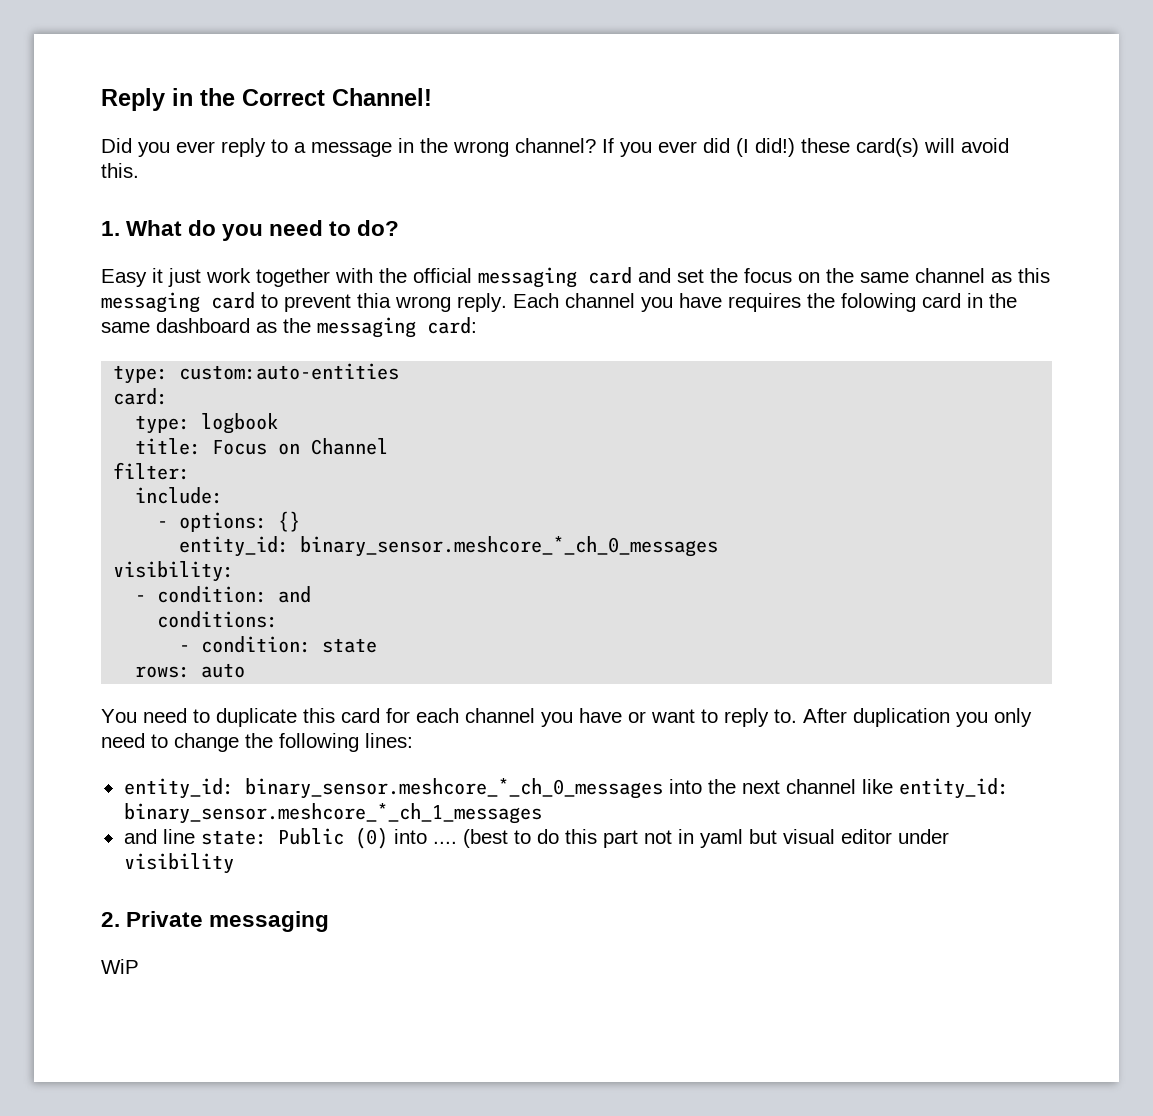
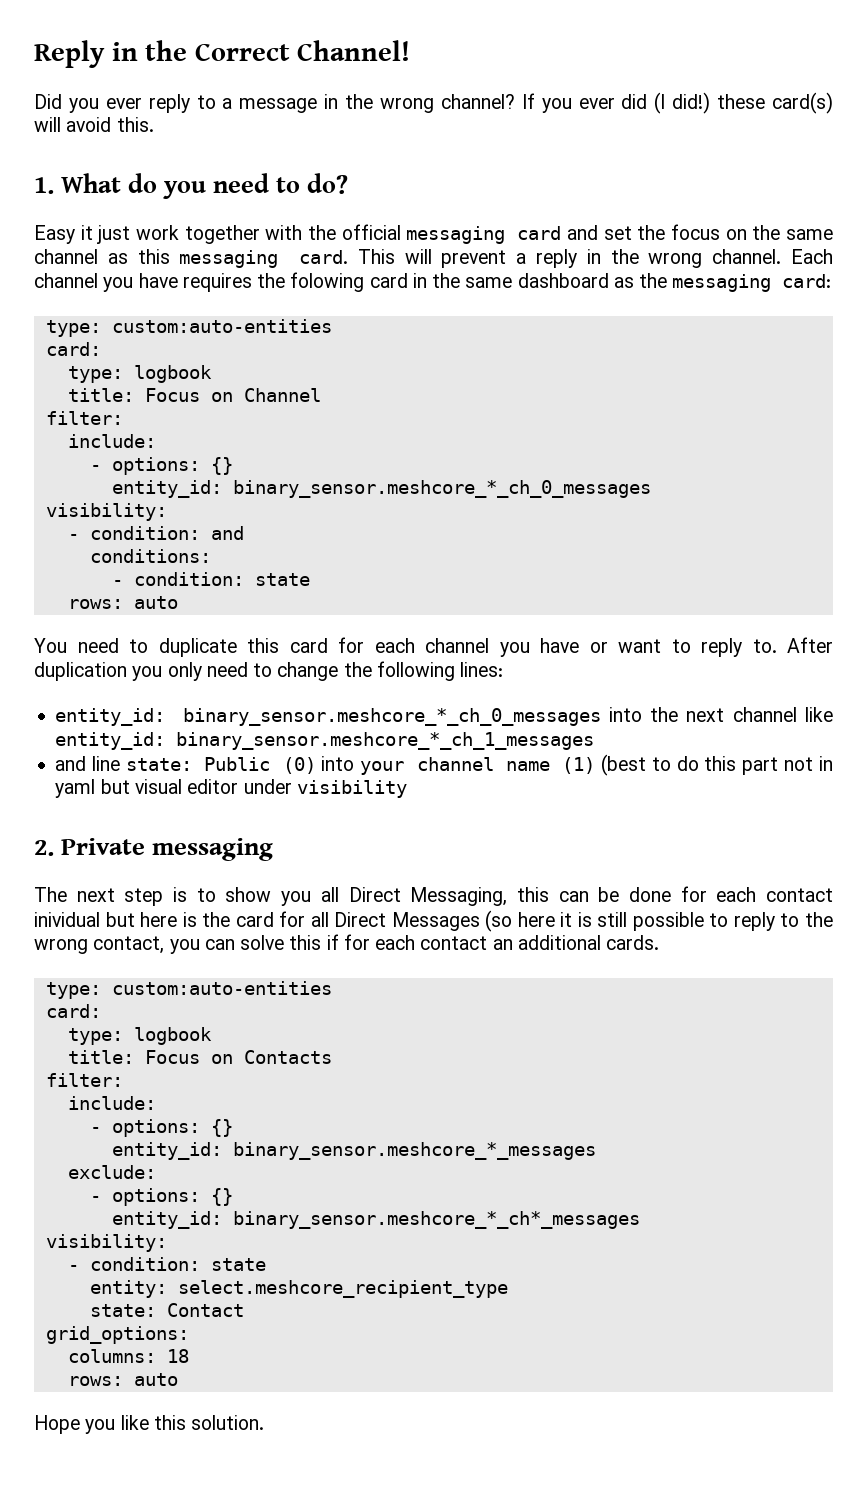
[211,292,507,312] card to prevent thia wrong reply. -> [298,249,782,268] card. This will prevent a reply in the wrong channel.
[432,841,457,844] .... -> [360,757,596,775] your channel name (1)
[101,959,139,974] WiP -> [34,886,833,906] [34,910,833,932] [34,934,660,954] [45,981,332,999] [45,1004,101,1018] [67,1027,212,1045] [67,1050,332,1064] [45,1073,123,1087] [67,1096,156,1110] [89,1119,233,1137] [111,1142,596,1160] [67,1165,156,1179] [89,1188,233,1206] [111,1211,640,1229] [45,1234,167,1252] [67,1257,266,1271] [89,1280,508,1298] [89,1303,244,1317] [45,1326,189,1344] [67,1349,189,1363] [67,1373,178,1386] [34,1415,265,1434] The next step is to show you all Direct Messaging, this can be done for each contact inividual but here is the card for all Direct Messages (so here it is still possible to reply to the wrong contact, you can solve this if for each contact an additional cards. // type: custom:auto-entities // card: // type: logbook // title: Focus on Contacts // filter: // include: // - options: {} // entity_id: binary_sensor.meshcore_*_messages // exclude: // - options: {} // entity_id: binary_sensor.meshcore_*_ch*_messages // visibility: // - condition: state // entity: select.meshcore_recipient_type // state: Contact // grid_options: // columns: 18 // rows: auto // Hope you like this solution.

